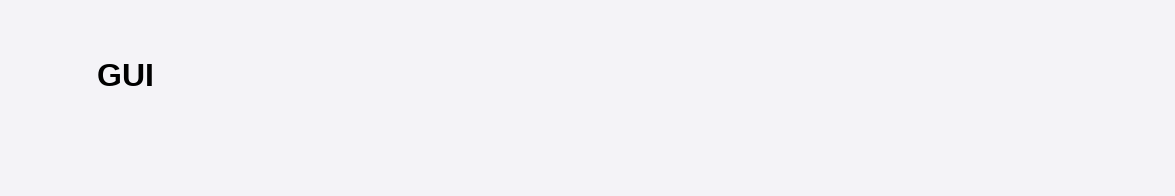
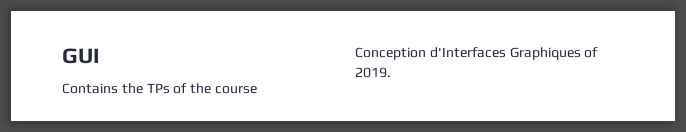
(154, 75) none -> [62,83,257,94] [355,47,599,60] [355,67,391,78] // Contains the TPs of the course Conception d'Interfaces Graphiques of 2019.

